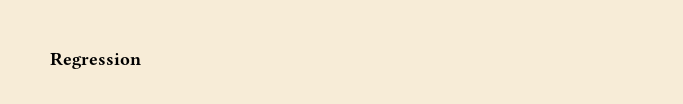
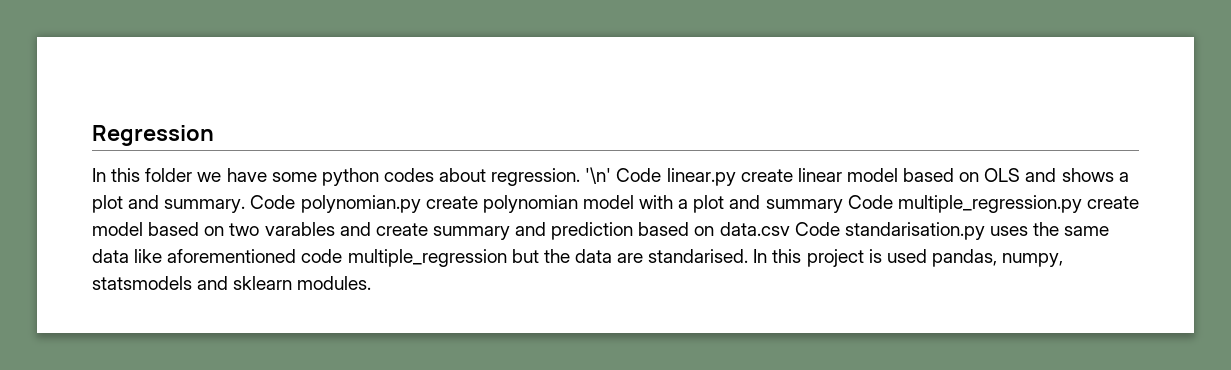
(141, 60) none -> [92,167,1129,186] [92,195,1139,213] [92,222,1110,240] [92,249,1064,267] [92,276,372,290] // In this folder we have some python codes about regression. '\n' Code linear.py create linear model based on OLS and shows a plot and summary. Code polynomian.py create polynomian model with a plot and summary Code multiple_regression.py create model based on two varables and create summary and prediction based on data.csv Code standarisation.py uses the same data like aforementioned code multiple_regression but the data are standarised. In this project is used pandas, numpy, statsmodels and sklearn modules.

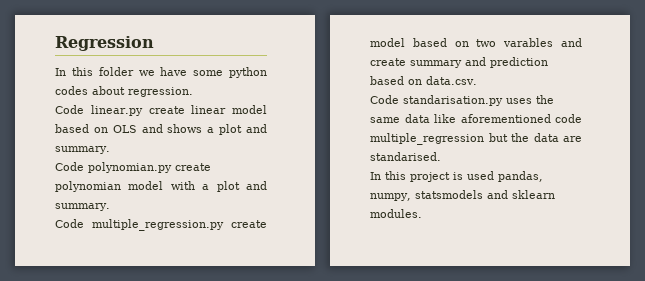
[585,167,612,184] '\n' -> (193, 92) //
(246, 206) none -> (110, 150) //
[765,199,843,213] summary -> [55,203,110,211] summary. //
[719,222,790,236] data.csv -> [426,76,477,85] data.csv. //
(749, 256) none -> (441, 156) //

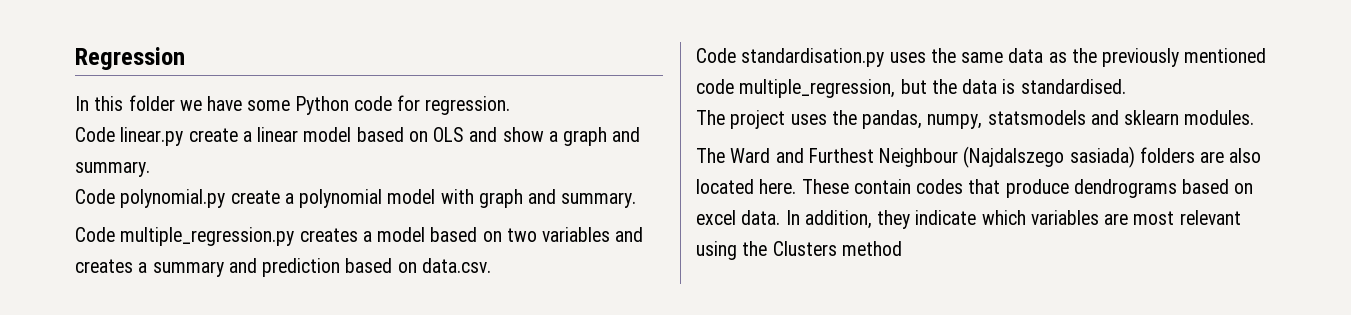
[229,67,267,78] [55,86,125,95] python codes about -> [295,95,421,115] Python code for
(185, 110) none -> [242,131,252,142] a
[167,124,267,135] [55,146,110,154] [55,162,211,173] [55,181,240,192] shows a plot and summary. // Code polynomian.py create polynomian model with a plot -> [502,127,641,146] [75,161,150,177] [75,189,523,208] show a graph and summary. // Code polynomial.py create a polynomial model with graph
[231,220,267,228] create -> [299,228,372,242] creates a
[503,38,582,47] [370,58,406,66] varables and create -> [542,227,644,242] [75,259,148,273] variables and creates a
[403,95,503,106] standarisation.py -> [741,48,885,67] standardisation.py
[434,114,582,123] [370,133,582,145] [370,152,441,161] [370,171,494,182] like aforementioned code multiple_regression but the data are standarised. // In this project is used -> [1048,48,1267,67] [696,79,1126,98] [696,110,857,129] as the previously mentioned code multiple_regression, but the data is standardised. // The project uses the
(422, 213) none -> [696,146,1262,168] [696,179,1254,198] [696,210,1241,229] [696,241,902,260] // The Ward and Furthest Neighbour (Najdalszego sasiada) folders are also located here. These contain codes that produce dendrograms based on excel data. In addition, they indicate which variables are most relevant using the Clusters method

